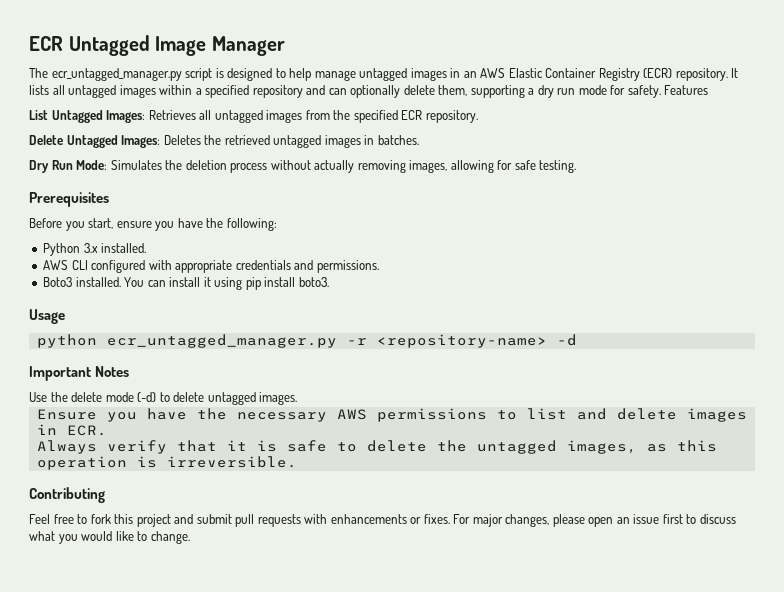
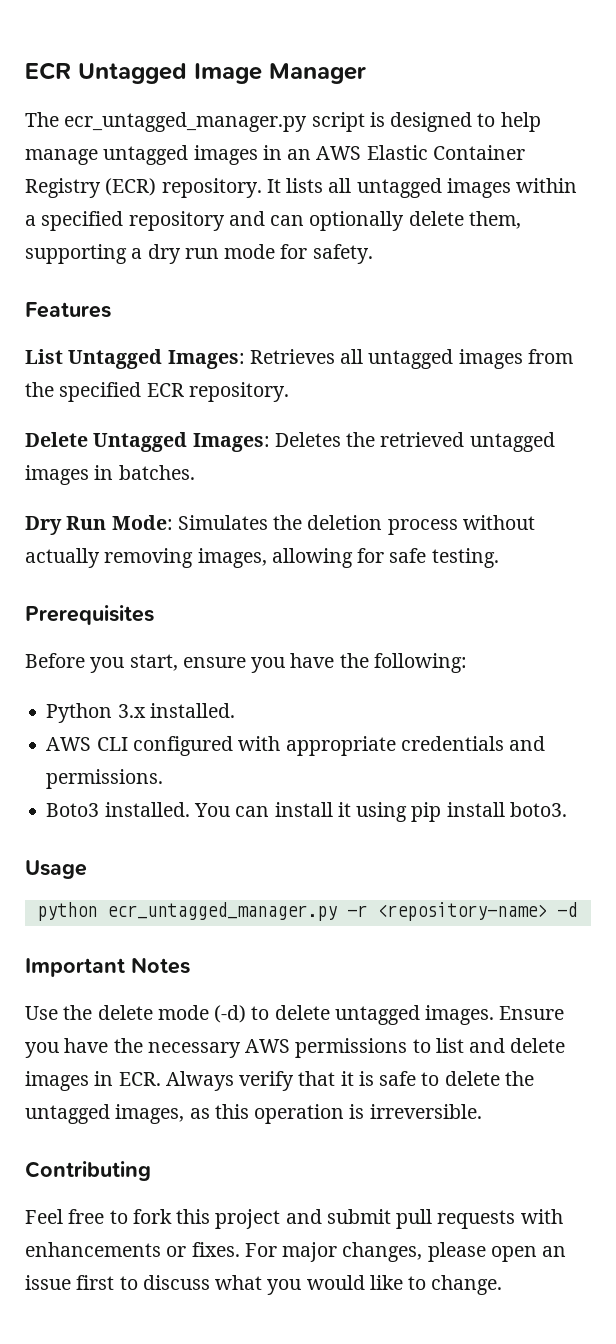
(661, 91) none -> (373, 254) //
(298, 398) // -> (495, 1015) none
(107, 430) // -> (161, 1079) none

